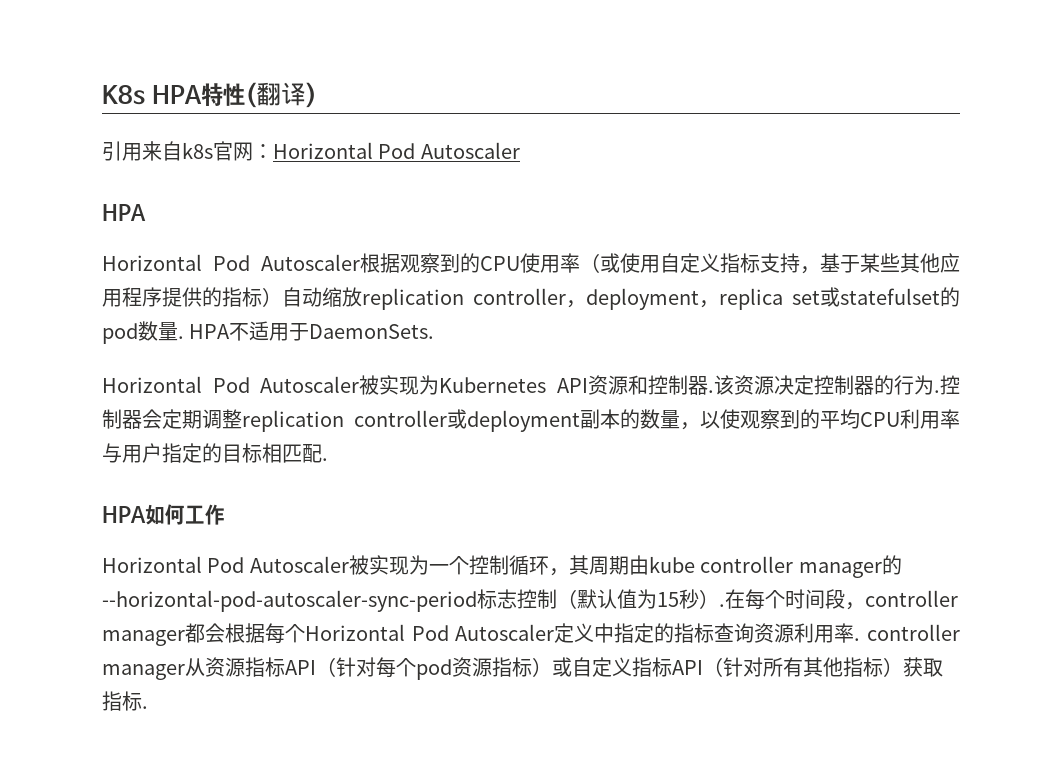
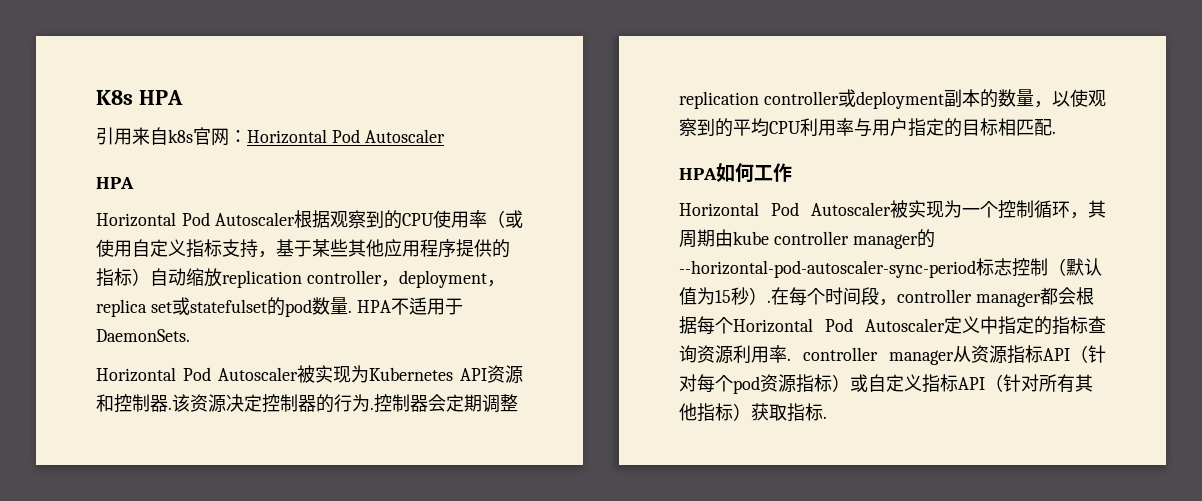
[200,82,317,108] 特性(翻译) -> (183, 97) none

